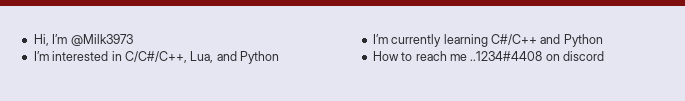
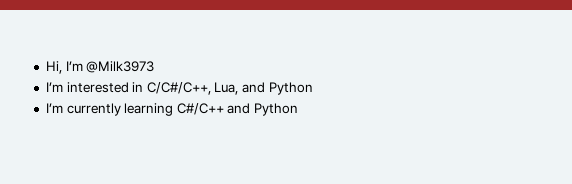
[372,51,604,61] // How to reach me ..1234#4408 on discord -> (299, 109) none

